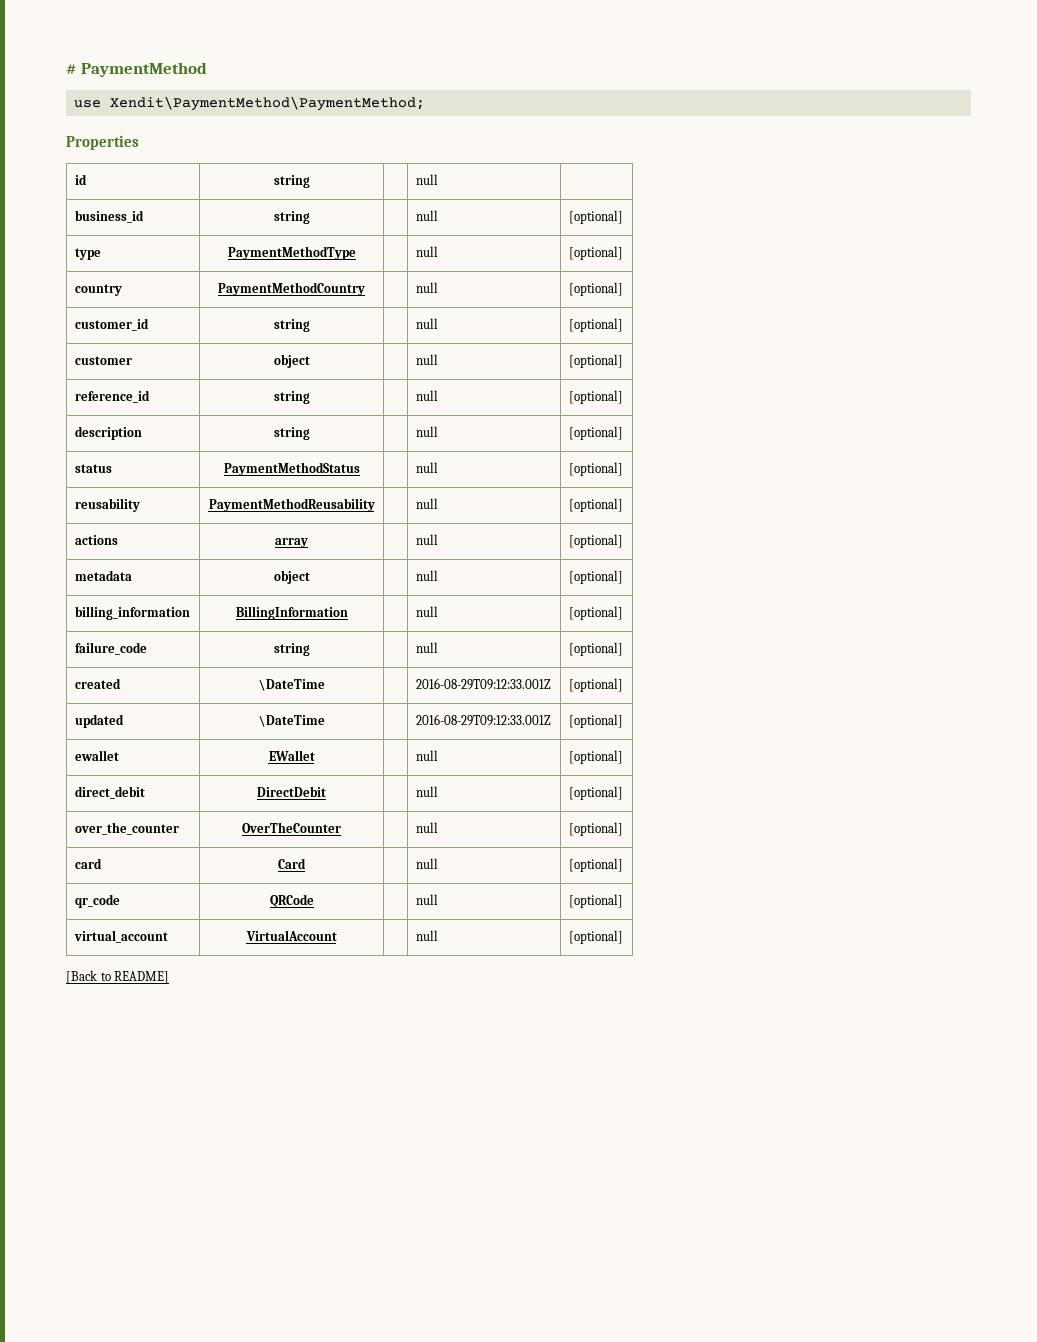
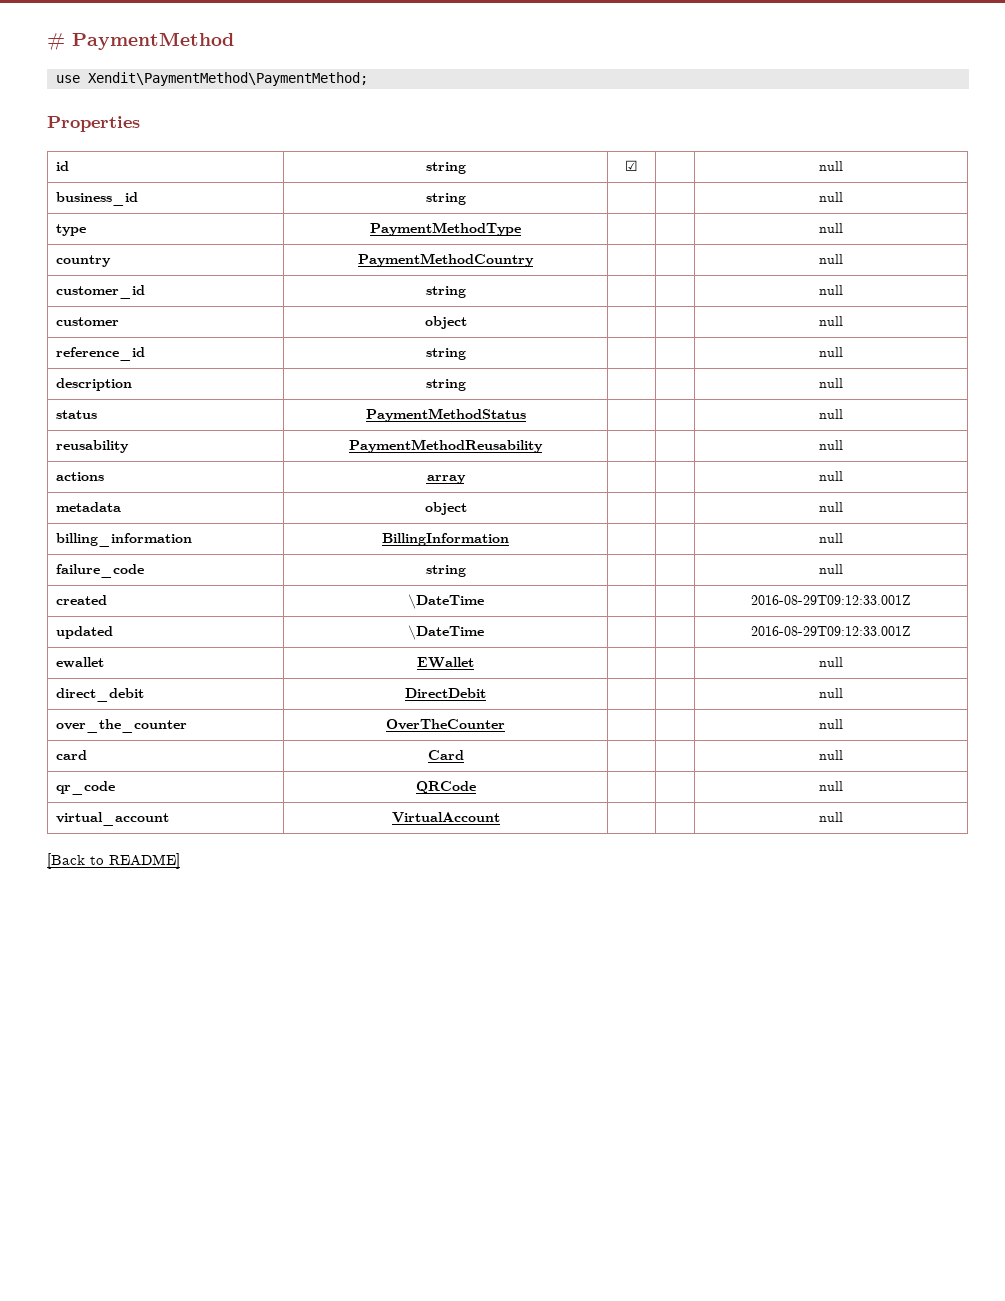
[415,174,438,185] | | null | -> [625,160,638,171] [819,161,843,171] | ☑ | | null
[415,210,438,221] [568,210,623,224] null | [optional] -> [819,192,843,202] | null
[415,246,438,257] [568,246,623,260] null | [optional] -> [819,223,843,233] | null
[415,282,438,293] [568,282,623,296] null | [optional] -> [819,254,843,264] | null
[415,318,438,329] [568,318,623,332] null | [optional] -> [819,285,843,295] | null
[415,354,438,365] [568,354,623,368] null | [optional] -> [819,316,843,326] | null
[415,390,438,401] [568,390,623,404] null | [optional] -> [819,347,843,357] | null
[415,426,438,437] [568,426,623,440] null | [optional] -> [819,378,843,388] | null
[415,462,438,473] [568,462,623,476] null | [optional] -> [819,409,843,419] | null
[415,498,438,509] [568,498,623,512] null | [optional] -> [819,440,843,450] | null
[415,534,438,545] [568,534,623,548] null | [optional] -> [819,471,843,481] | null
[415,570,438,581] [568,570,623,584] null | [optional] -> [819,502,843,512] | null
[415,606,438,617] [568,606,623,620] null | [optional] -> [819,533,843,543] | null
[415,642,438,653] [568,642,623,656] null | [optional] -> [819,564,843,574] | null
[415,678,551,690] [568,678,623,692] 2016-08-29T09:12:33.001Z | [optional] -> [751,595,911,605] | 2016-08-29T09:12:33.001Z
[415,714,551,726] [568,714,623,728] 2016-08-29T09:12:33.001Z | [optional] -> [751,626,911,636] | 2016-08-29T09:12:33.001Z
[415,750,438,761] [568,750,623,764] null | [optional] -> [819,657,843,667] | null
[415,786,438,797] [568,786,623,800] null | [optional] -> [819,688,843,698] | null
[415,822,438,833] [568,822,623,836] null | [optional] -> [819,719,843,729] | null
[415,858,438,869] [568,858,623,872] null | [optional] -> [819,750,843,760] | null
[415,894,438,905] [568,894,623,908] null | [optional] -> [819,781,843,791] | null
[415,930,438,941] [568,930,623,944] null | [optional] -> [819,812,843,822] | null

